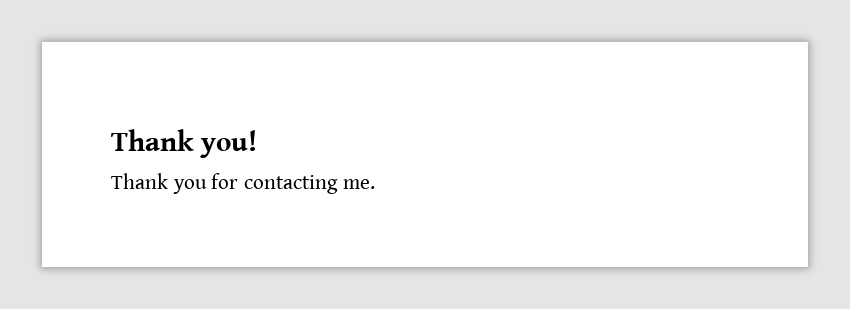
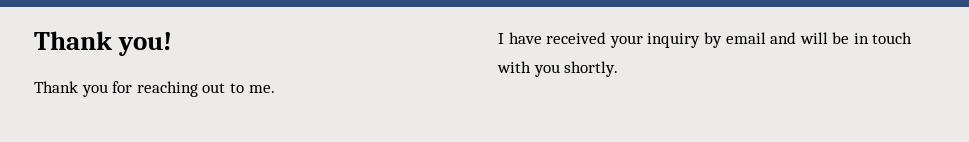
[244,175,375,194] contacting me. -> [136,81,275,97] [498,32,913,48] [497,61,619,77] reaching out to me. // I have received your inquiry by email and will be in touch with you shortly.

